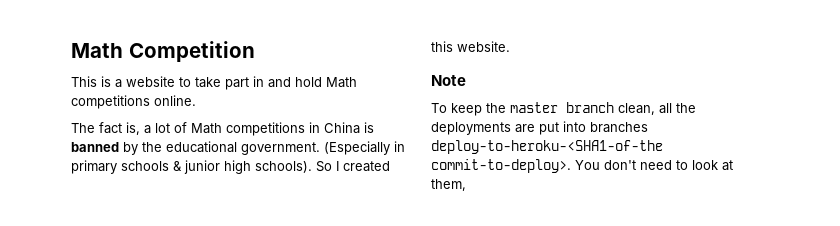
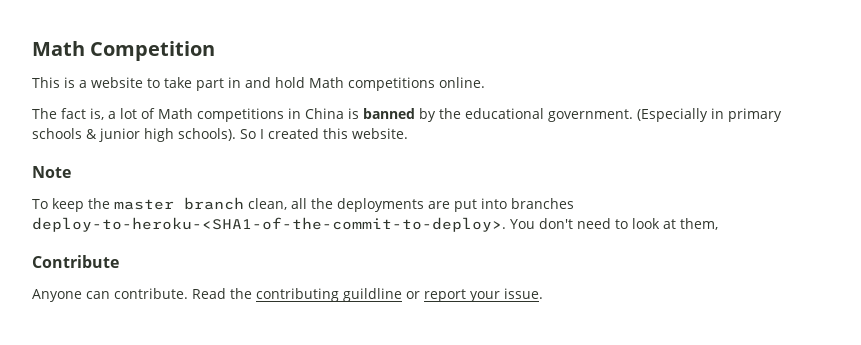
[431,140,663,154] [431,159,571,173] deploy-to-heroku-<SHA1-of-the commit-to-deploy>. -> [32,217,506,232] deploy-to-heroku-<SHA1-of-the-commit-to-deploy>.
(466, 185) none -> [32,255,119,268] [32,288,543,302] // Contribute // Anyone can contribute. Read the contributing guildline or report your issue.

